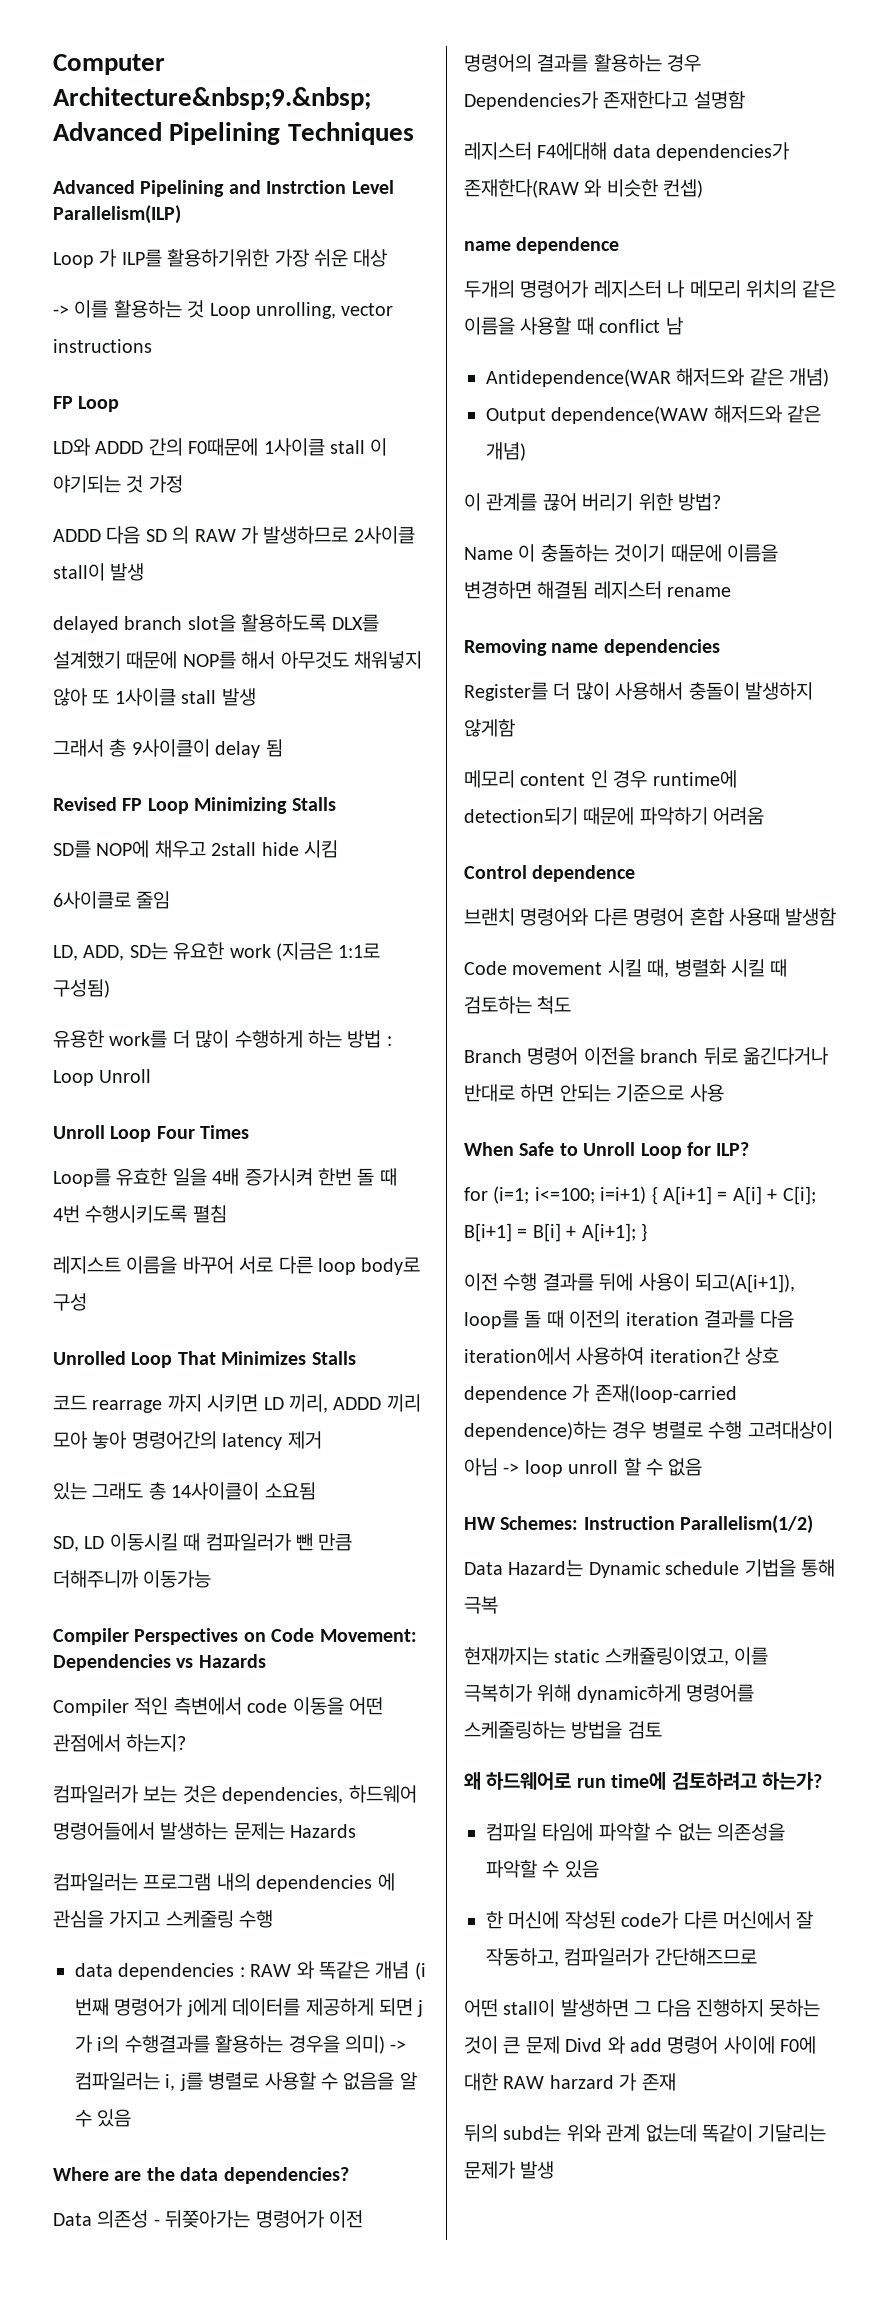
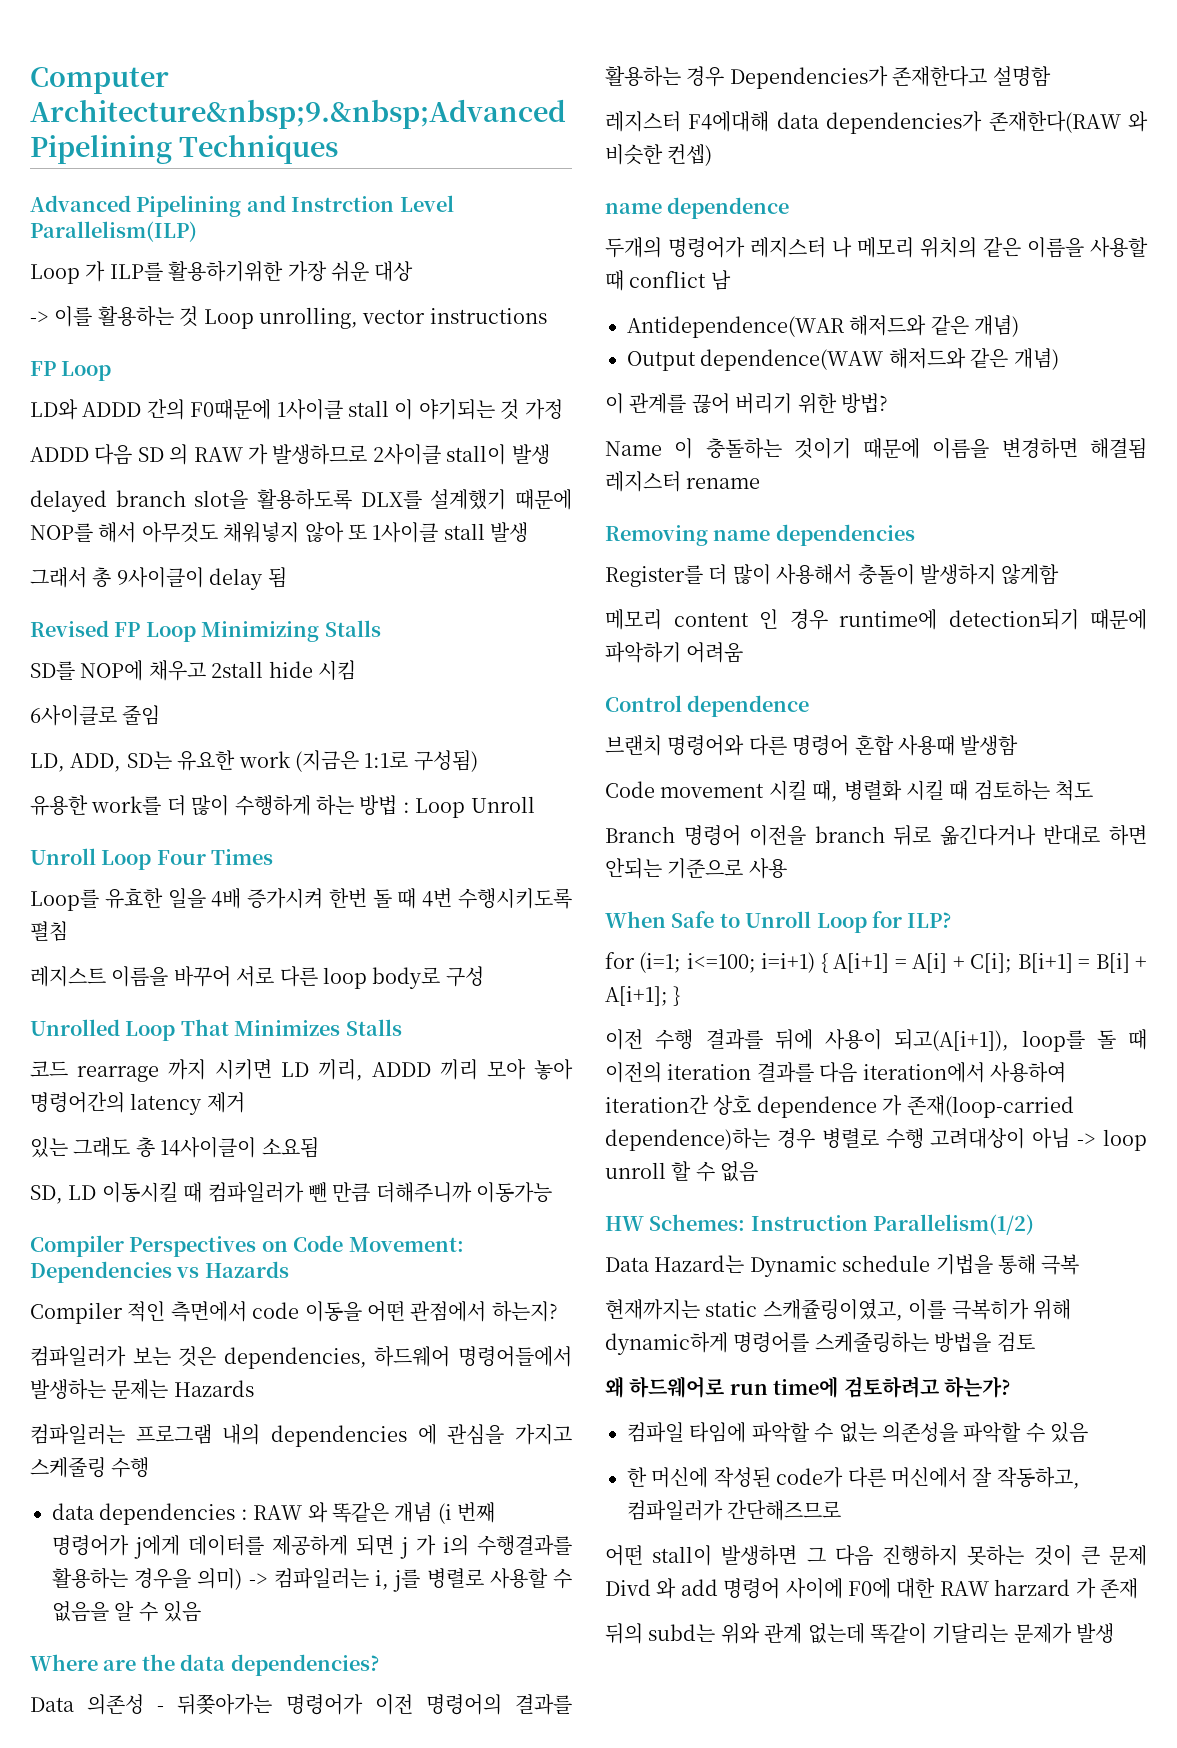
[173,1697,242,1715] 측변에서 -> [170,1301,247,1322] 측면에서

